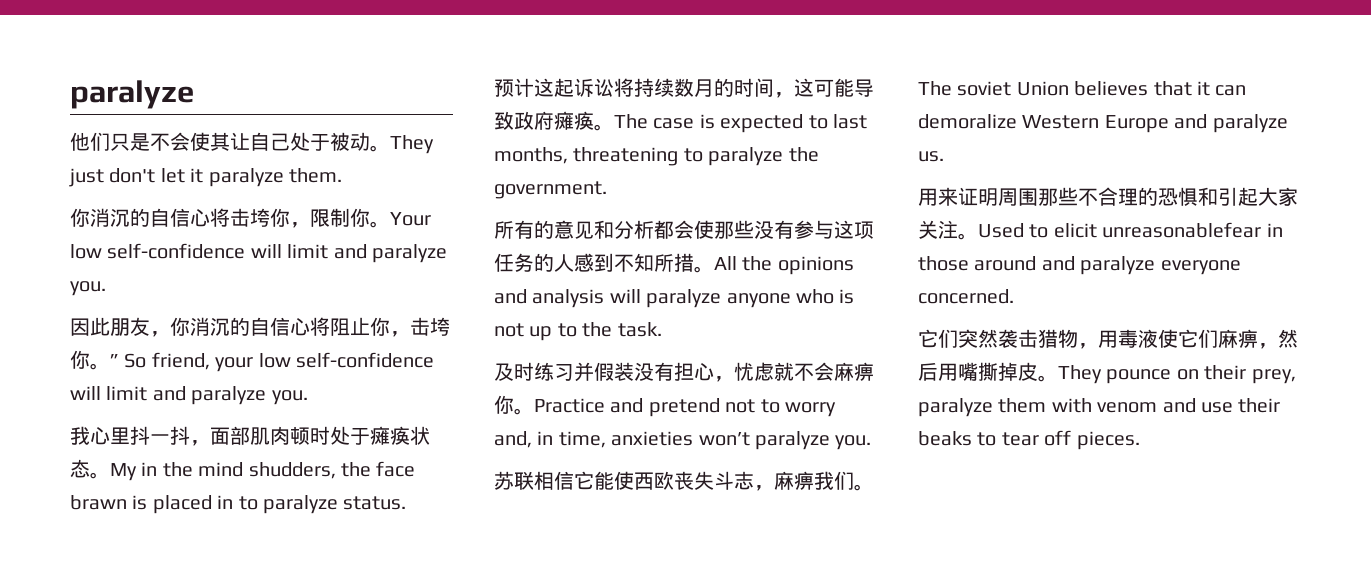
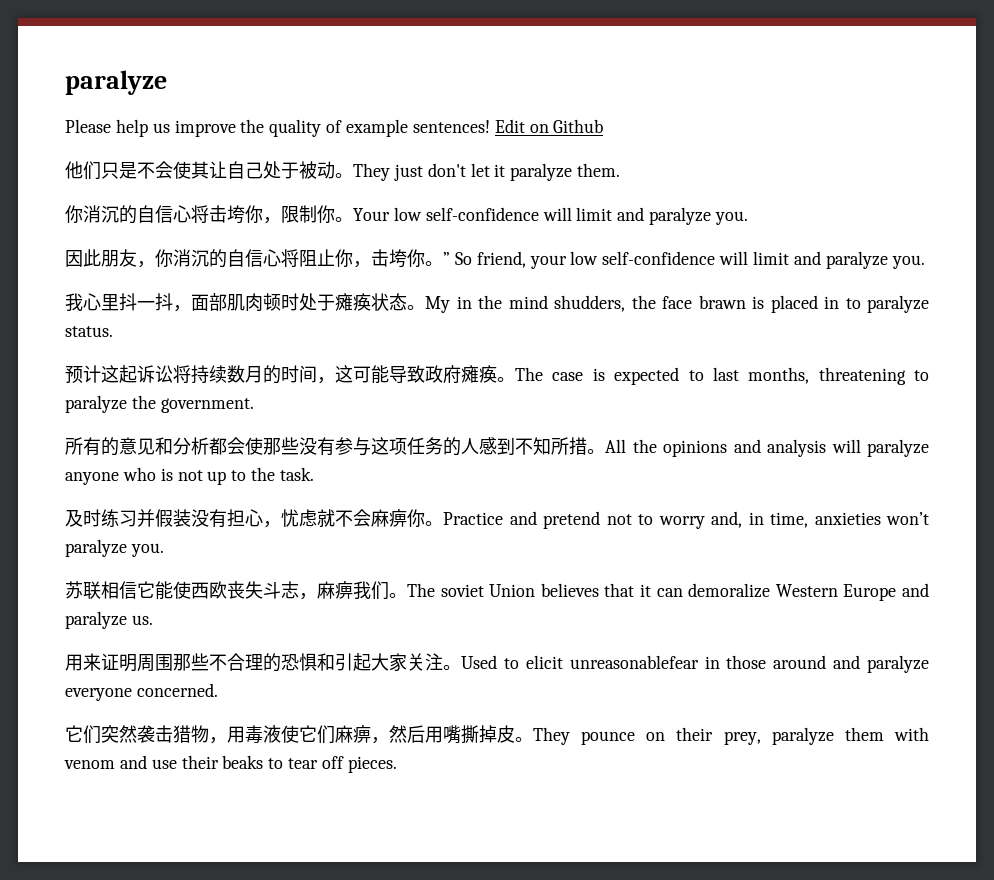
[70,80,194,109] paralyze -> [65,70,167,95] [65,119,604,137] paralyze // Please help us improve the quality of example sentences! Edit on Github

